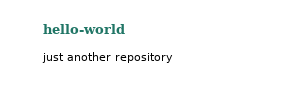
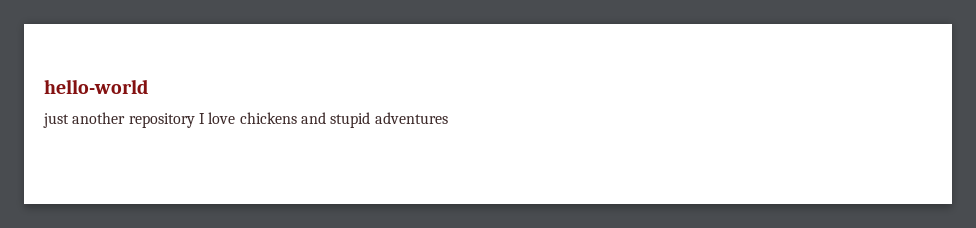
(173, 58) none -> [198,112,448,128] I love chickens and stupid adventures

